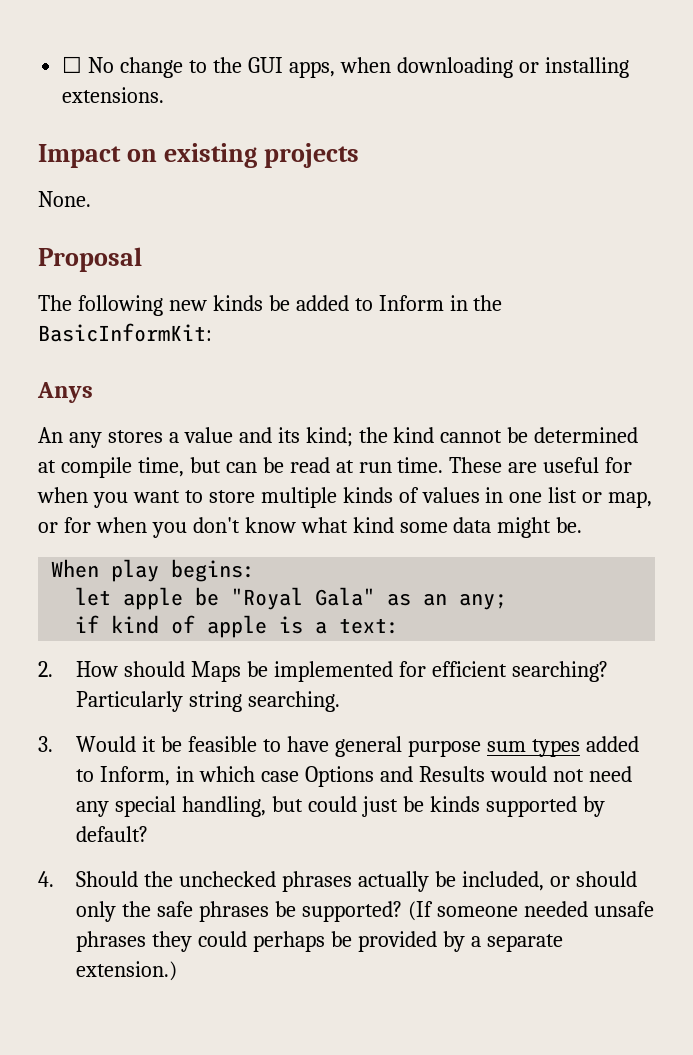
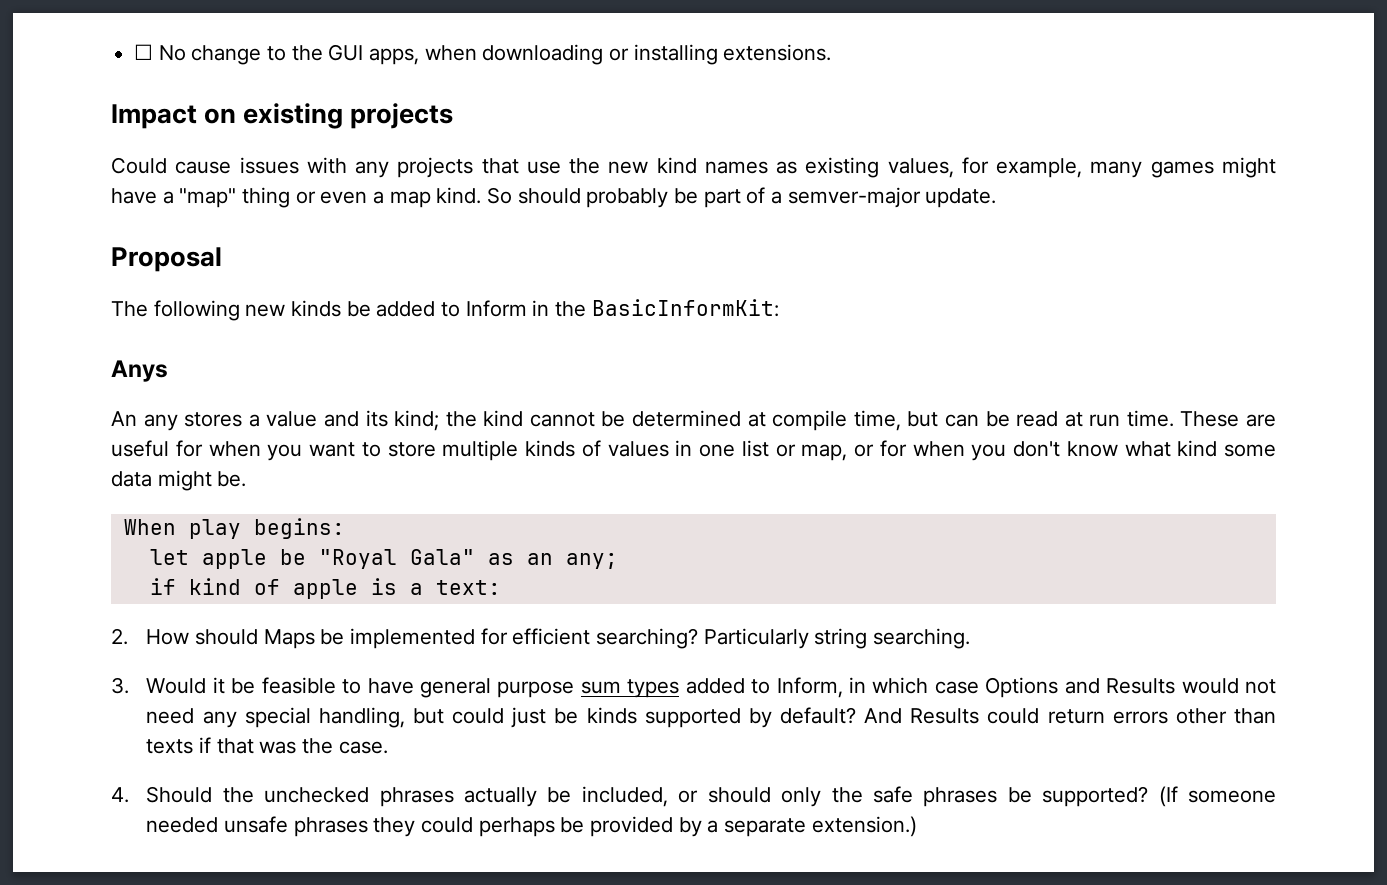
[38,191,91,207] None. -> [111,157,1277,178] [111,187,997,208] Could cause issues with any projects that use the new kind names as existing values, for example, many games might have a "map" thing or even a map kind. So should probably be part of a semver-major update.
(149, 834) none -> [864,708,1276,724] [146,737,388,754] And Results could return errors other than texts if that was the case.

